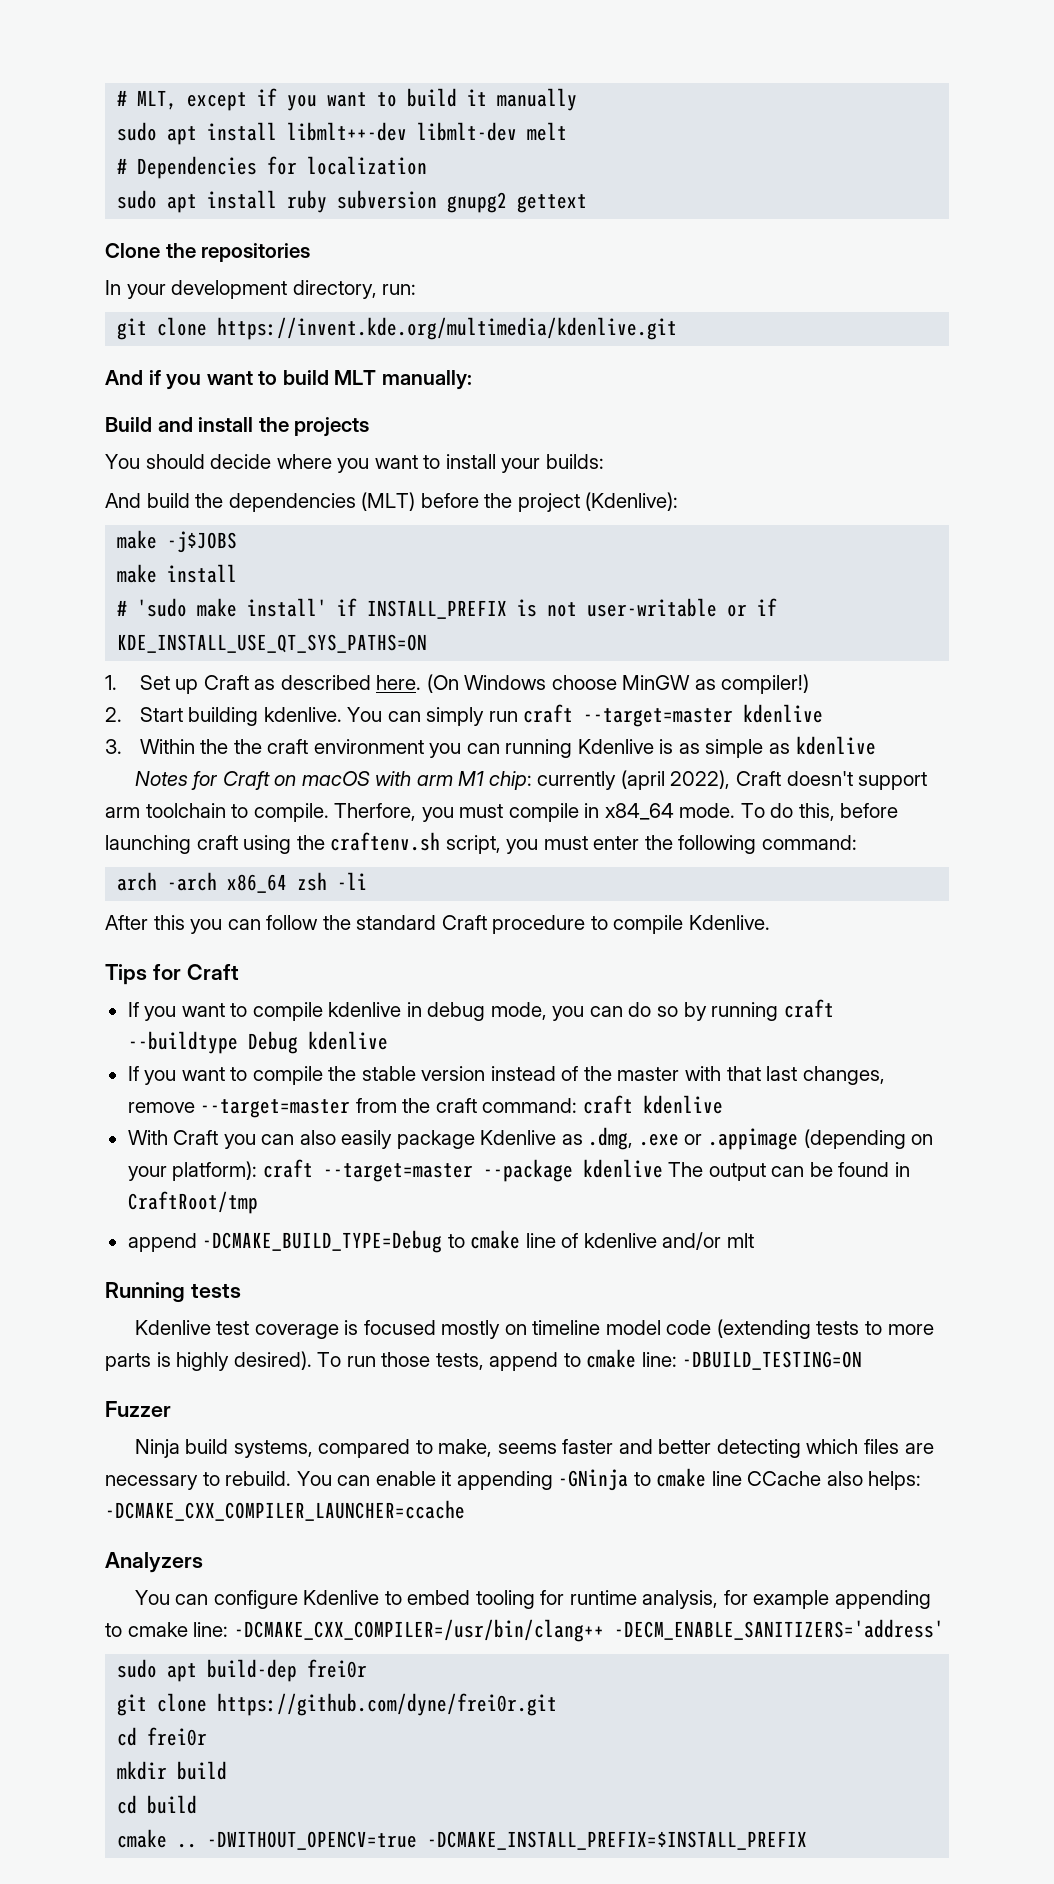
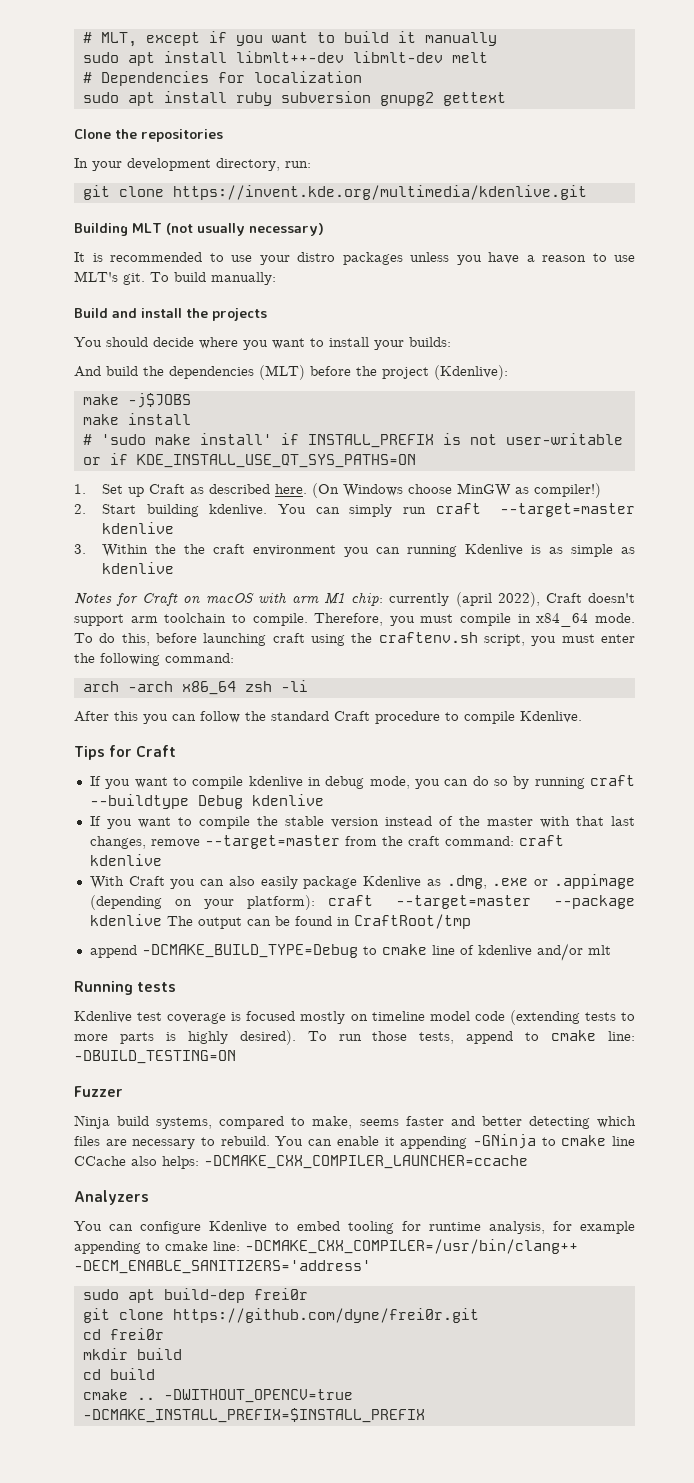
[105,370,377,390] And if you want to build MLT -> [74,223,324,236] [74,252,635,265] [74,271,206,285] Building MLT (not usually necessary) // It is recommended to use your distro packages unless you have a reason to use MLT's git. To build
[334,803,417,821] Therfore, -> [314,613,384,626] Therefore,

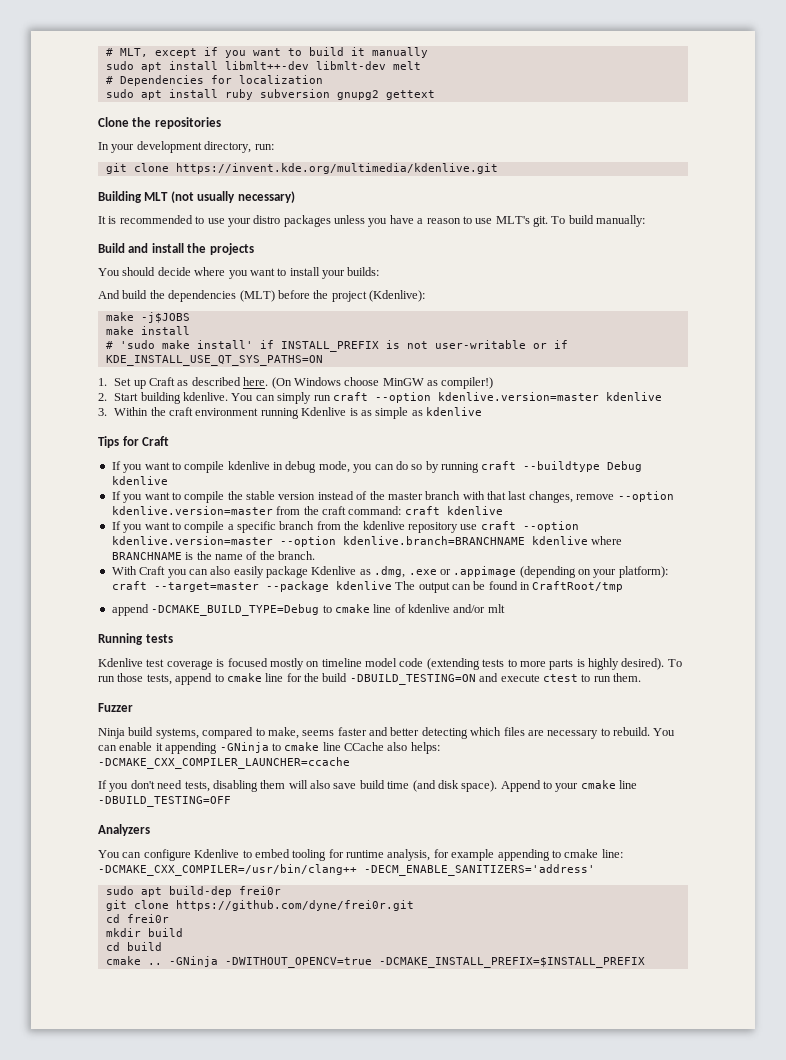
[499,503,635,517] --target=master -> [374,392,599,403] --option kdenlive.version=master
[184,544,206,554] the -> (166, 411) none
[344,547,401,557] you can -> (259, 412) none
[74,592,635,607] [74,613,635,627] [74,632,635,646] [74,653,234,666] [82,680,308,695] [74,711,582,724] // Notes for Craft on macOS with arm M1 chip: currently (april 2022), Craft doesn't support arm toolchain to compile. Therefore, you must compile in x84_64 mode. To do this, before launching craft using the craftenv.sh script, you must enter the following command: // arch -arch x86_64 zsh -li // After this you can follow the standard Craft procedure to compile Kdenlive. -> (483, 411) none
(533, 821) none -> [425,491,461,500] branch
[204,835,340,849] --target=master -> [617,491,674,502] [111,506,273,515] --option kdenlive.version=master
(162, 860) none -> [111,521,579,533] [111,536,623,547] [111,551,315,560] // If you want to compile a specific branch from the kdenlive repository use craft --option kdenlive.version=master --option kdenlive.branch=BRANCHNAME kdenlive where BRANCHNAME is the name of the branch.
[608,1031,636,1041] [74,1050,236,1064] line: -DBUILD_TESTING=ON -> [265,673,641,685] line for the build -DBUILD_TESTING=ON and execute ctest to run them.
(528, 1162) none -> [98,780,638,792] [98,796,231,807] // If you don't need tests, disabling them will also save build time (and disk space). Append to your cmake line -DBUILD_TESTING=OFF
(155, 1398) none -> [168,956,218,967] -GNinja

